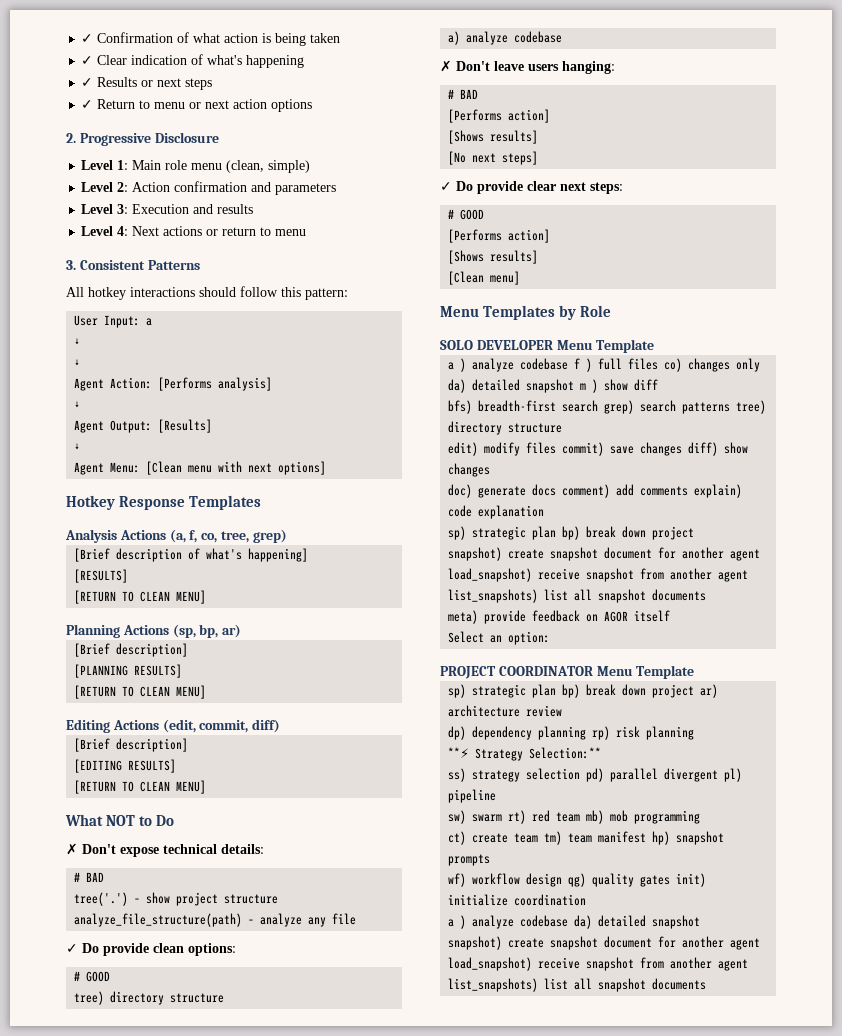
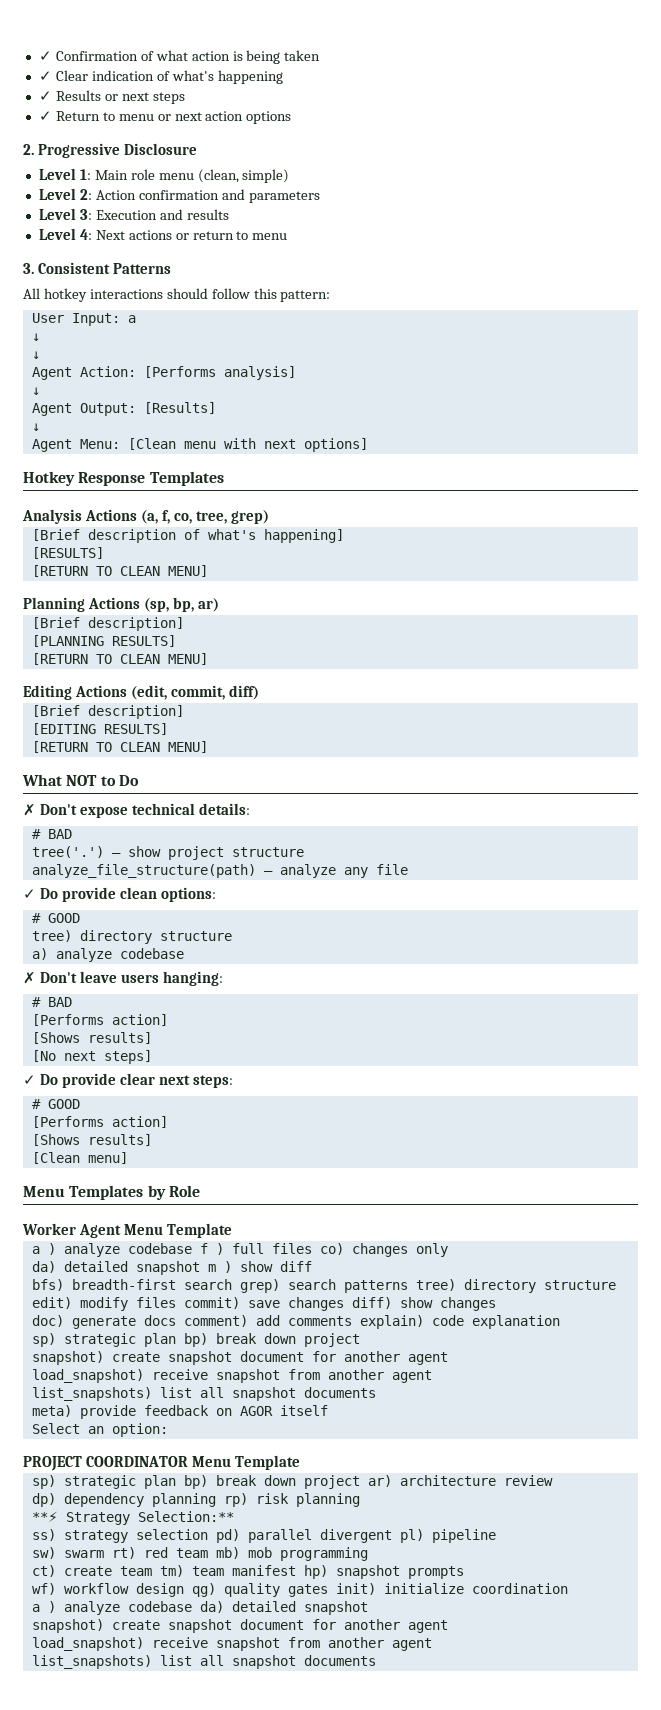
[440,340,553,350] SOLO DEVELOPER -> [22,1223,122,1238] Worker Agent

